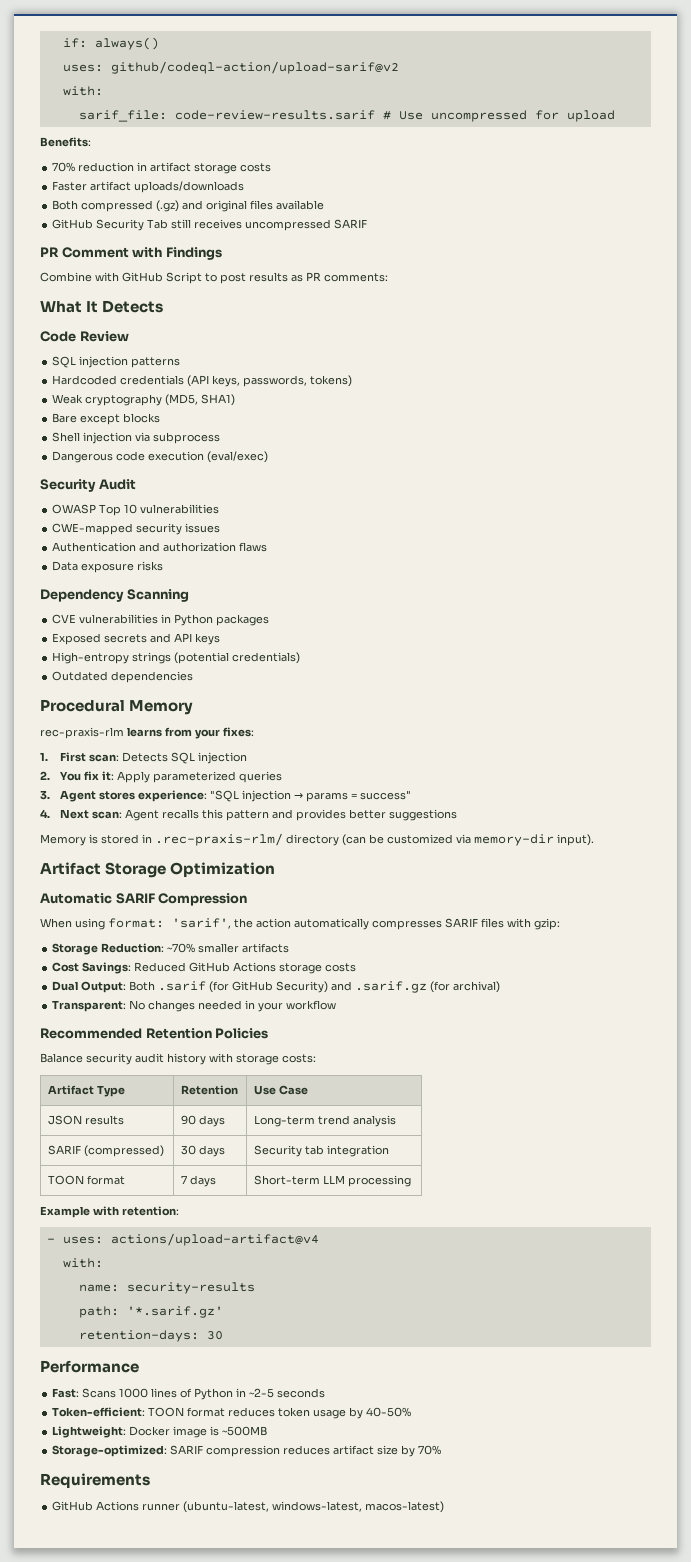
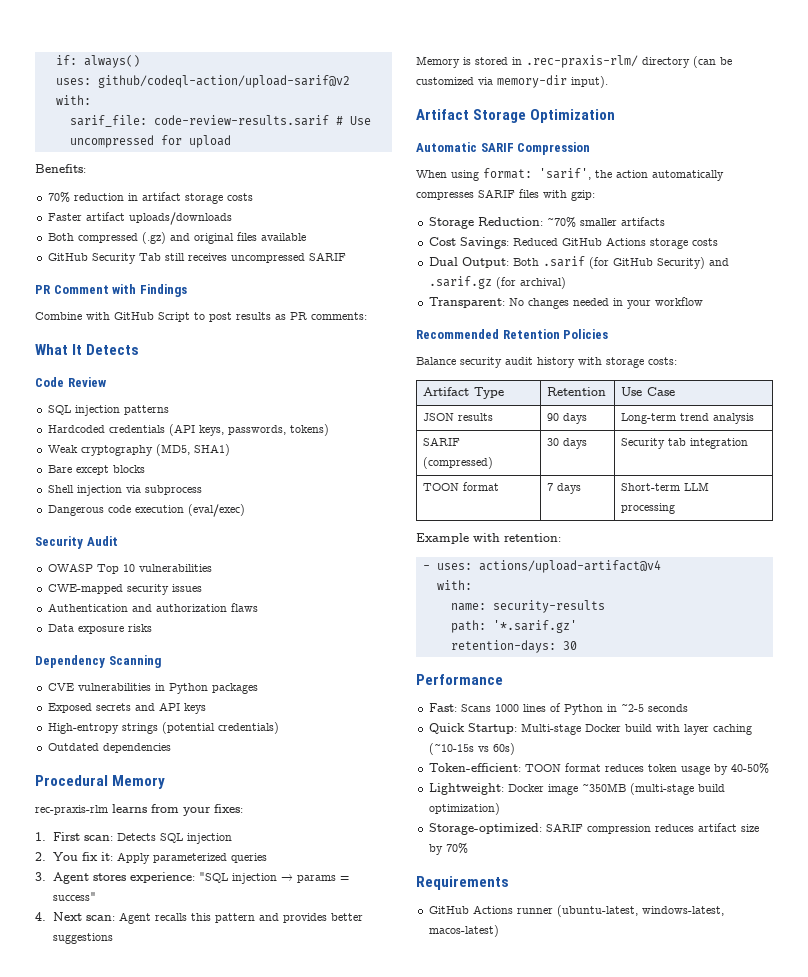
(326, 1393) none -> [428,723,752,735] [428,743,515,755] // Quick Startup: Multi-stage Docker build with layer caching (~10-15s vs 60s)
[210,1426,268,1436] is ~500MB -> [581,783,725,795] [428,803,500,815] ~350MB (multi-stage build optimization)

